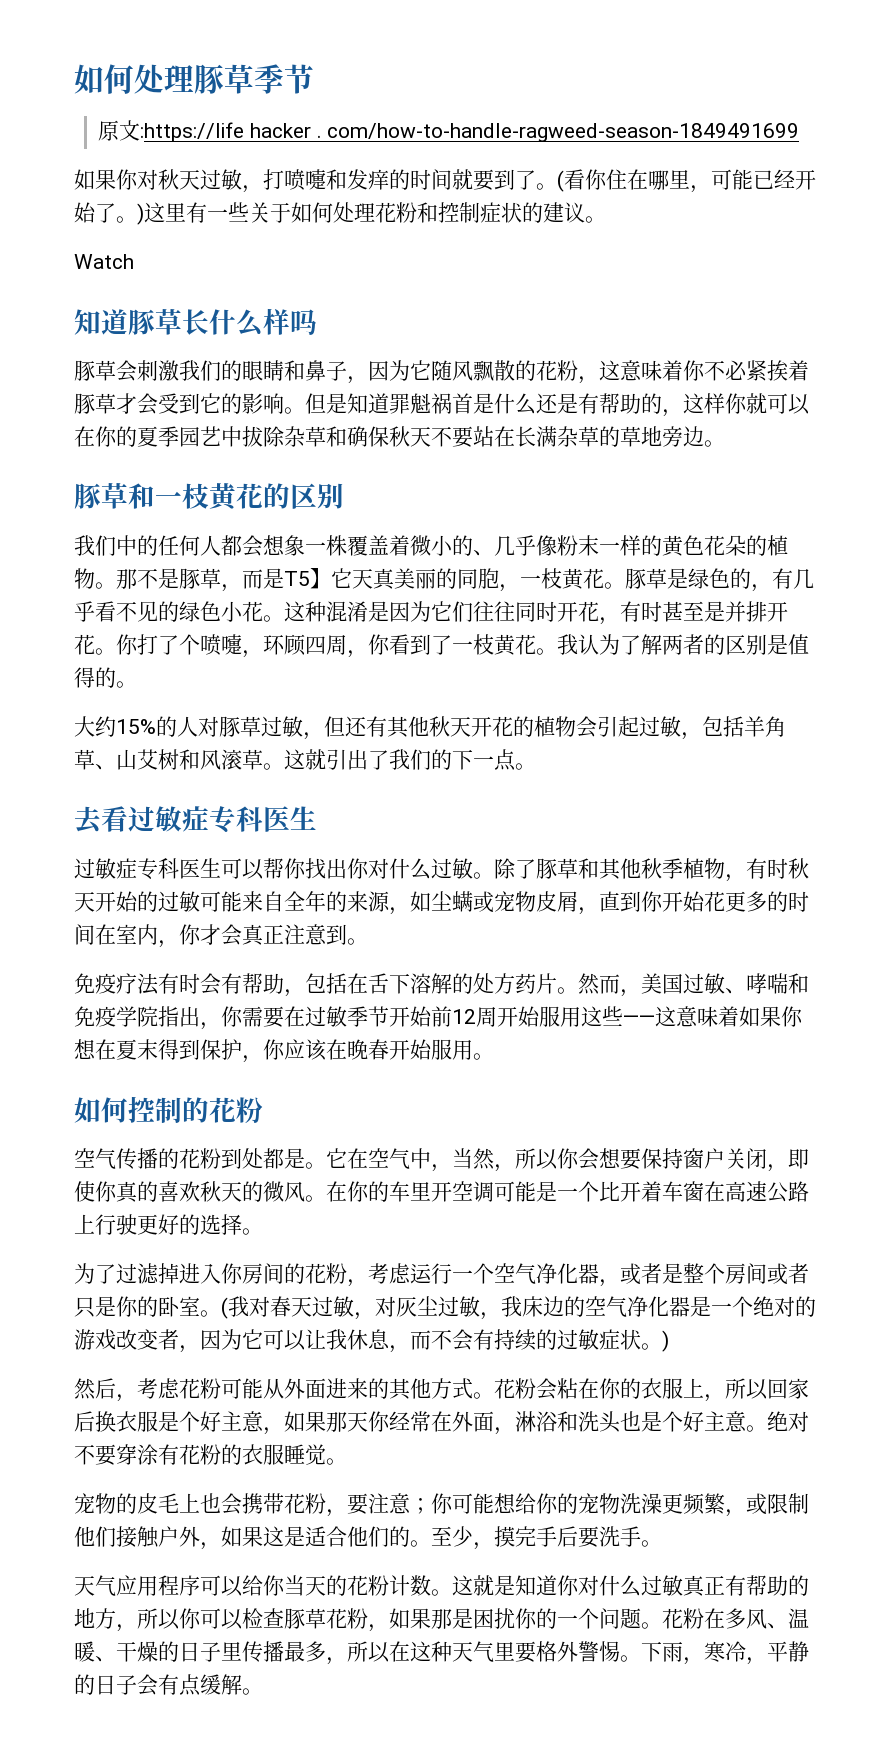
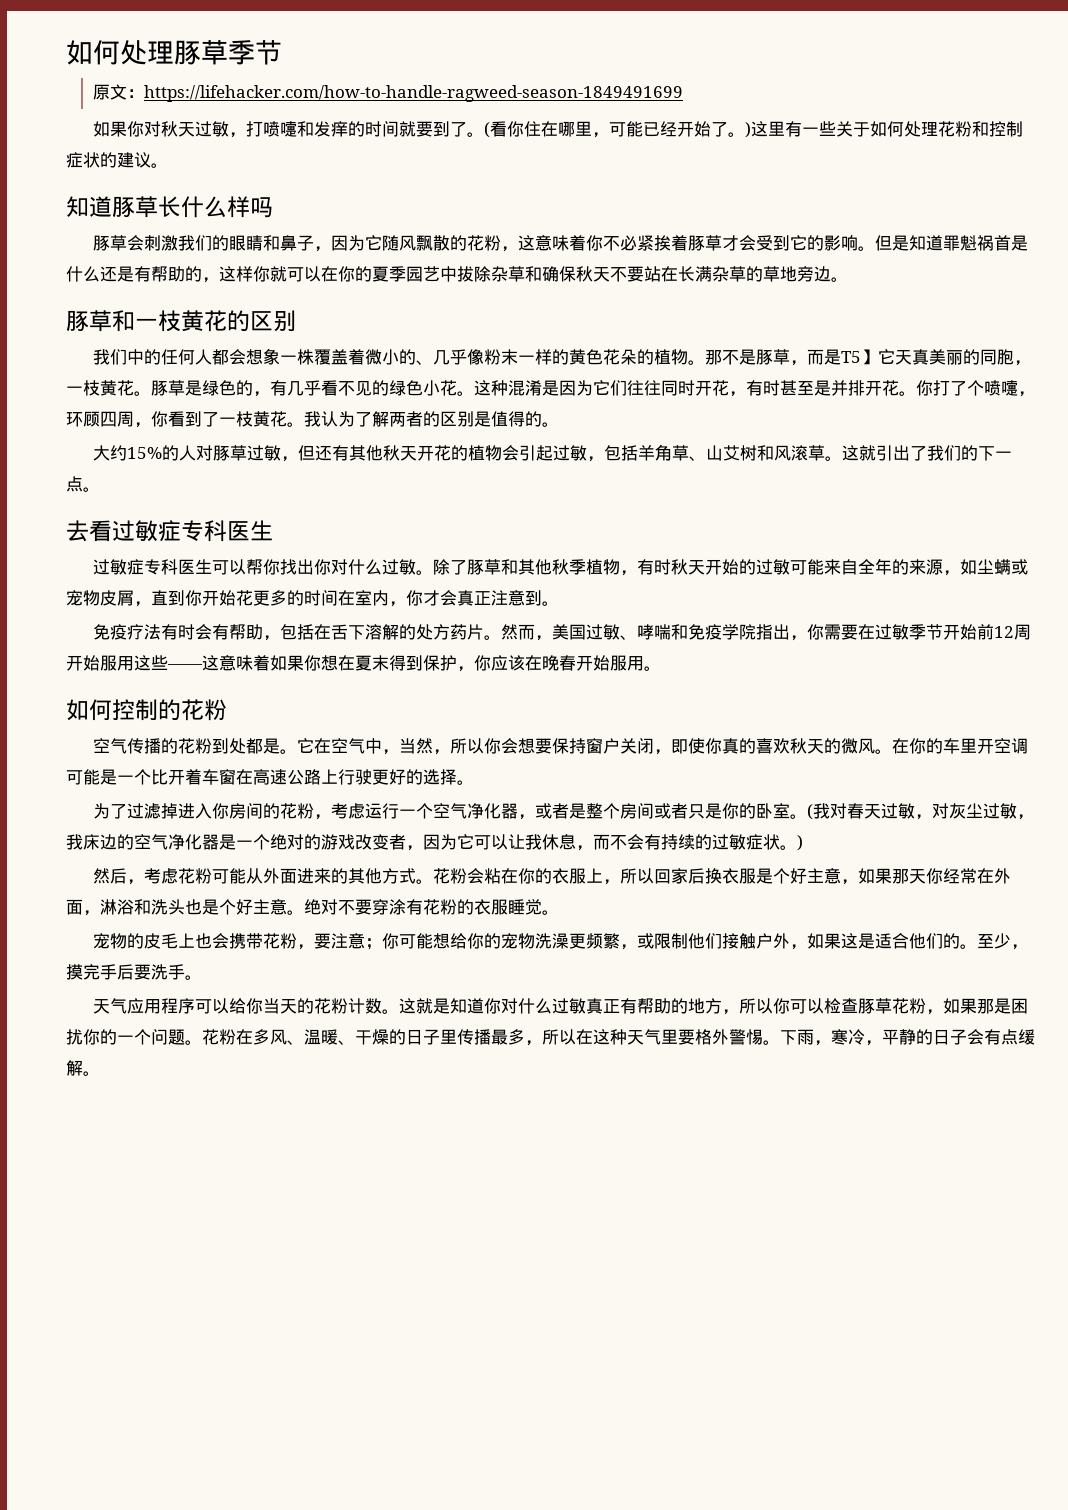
[140,122,800,142] :https://life hacker . com/how-to-handle-ragweed-season-1849491699 -> [126,85,683,102] ：https://lifehacker.com/how-to-handle-ragweed-season-1849491699
[74,254,134,269] // Watch -> (168, 165) none

